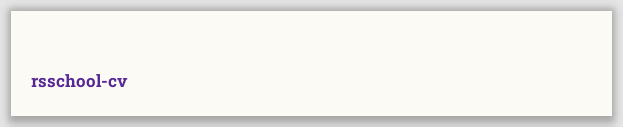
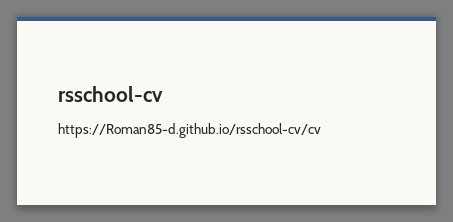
(128, 81) none -> [58,123,321,138] // https://Roman85-d.github.io/rsschool-cv/cv

